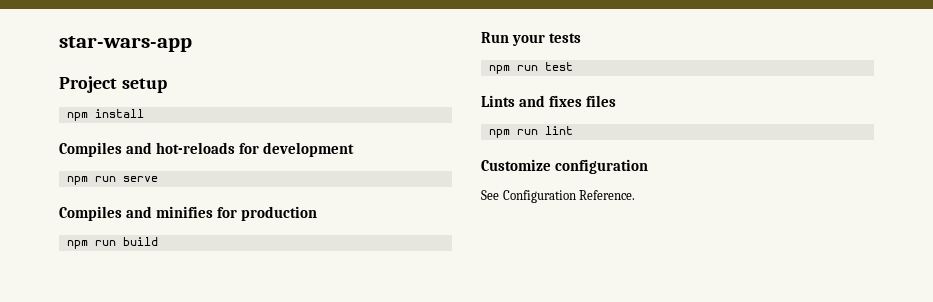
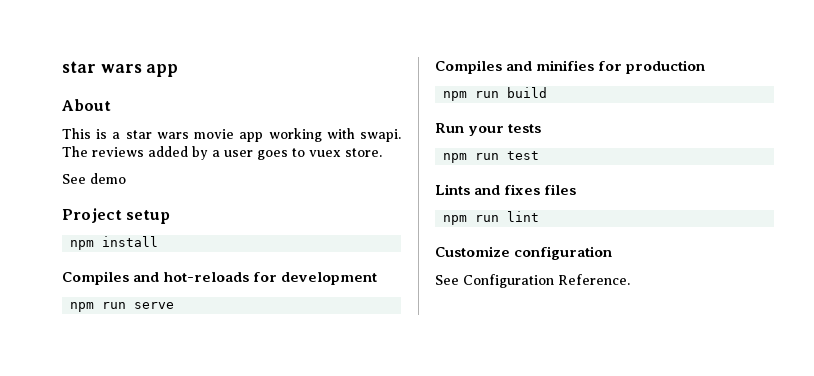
[59,36,192,52] star-wars-app -> [62,61,179,77] [62,99,111,111] [62,128,401,142] [62,146,382,160] [62,173,126,184] star wars app // About // This is a star wars movie app working with swapi. The reviews added by a user goes to vuex store. // See demo

